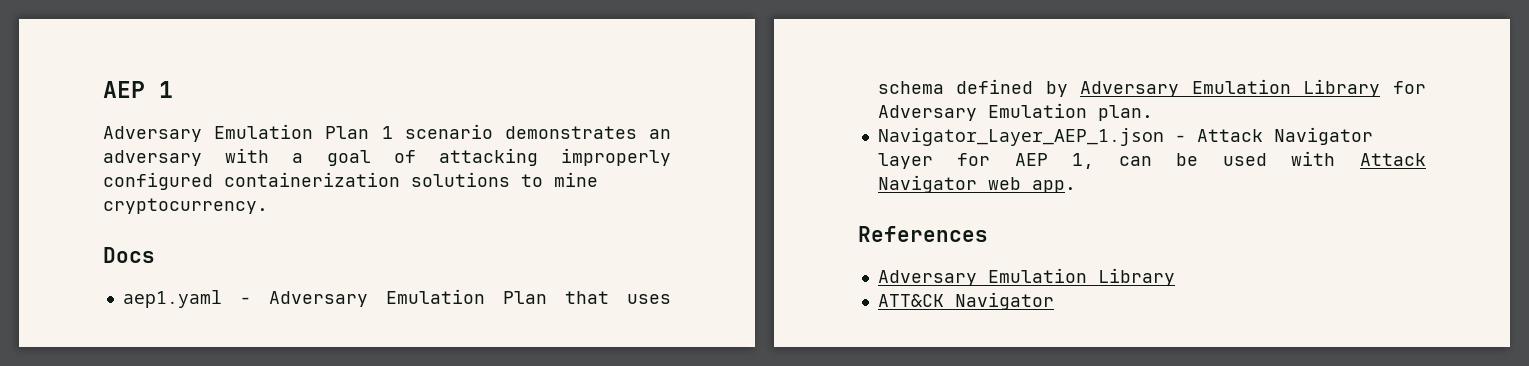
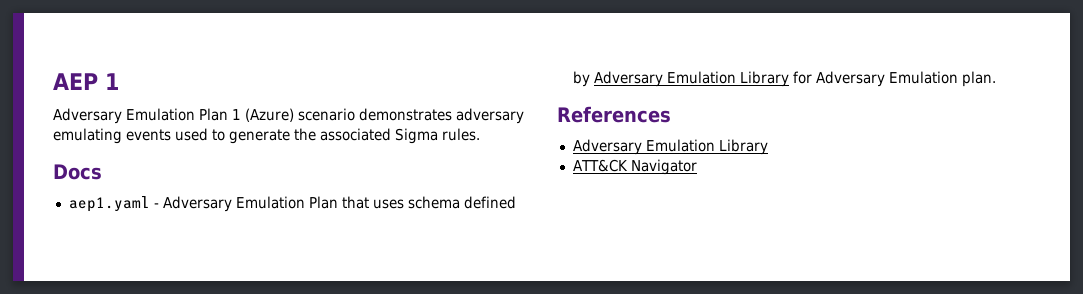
(393, 132) none -> [245,108,294,122] (Azure)
[649,129,672,139] [103,148,671,166] [103,172,598,190] [103,198,268,214] an adversary with a goal of attacking improperly configured containerization solutions to mine cryptocurrency. -> [456,108,524,124] [53,128,480,144] adversary emulating events used to generate the associated Sigma rules.
[877,127,1373,146] [877,151,1426,169] [877,175,1076,193] // Navigator_Layer_AEP_1.json - Attack Navigator layer for AEP 1, can be used with Attack Navigator web app. -> (996, 79) none

